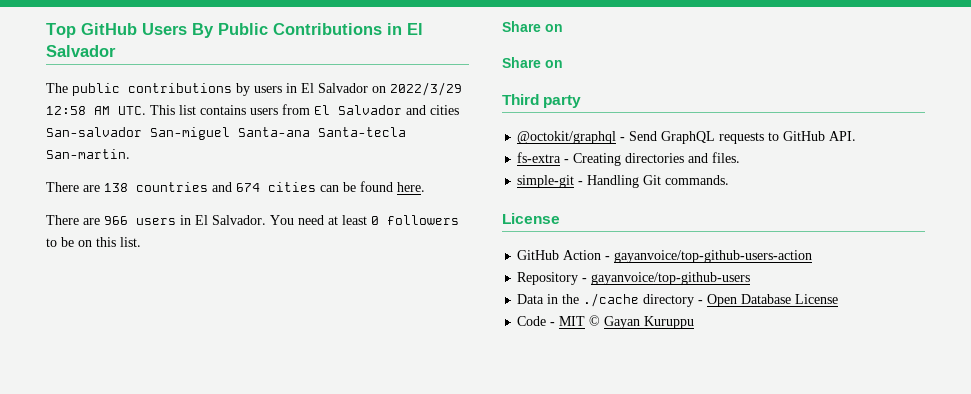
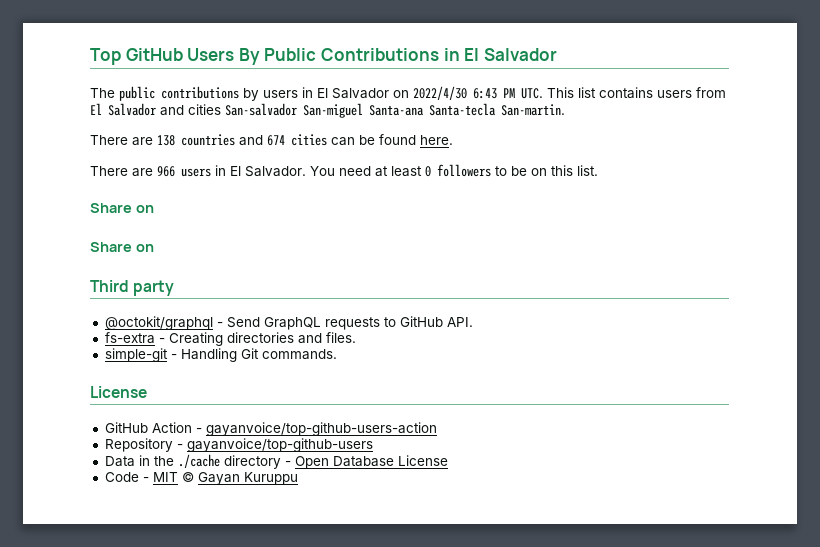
[390,82,462,96] [46,106,110,115] 2022/3/29 12:58 AM -> [413,86,515,100] 2022/4/30 6:43 PM

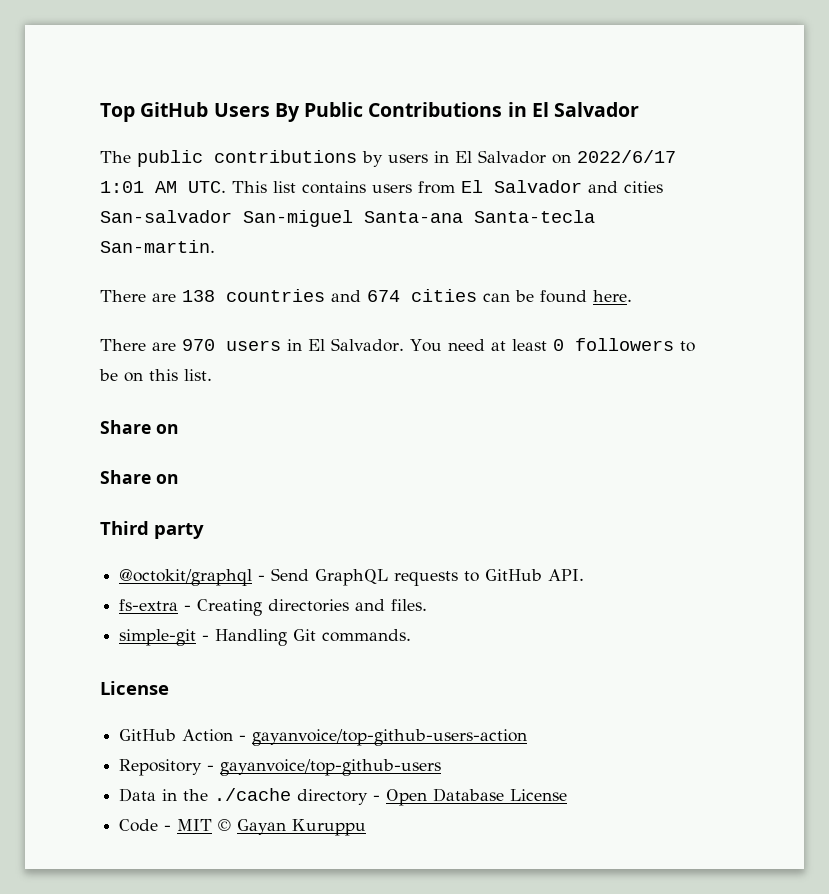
[413,86,515,100] 2022/4/30 6:43 PM -> [577,150,676,163] [100,181,177,193] 2022/6/17 1:01 AM
[157,166,175,177] 966 -> [182,339,215,351] 970

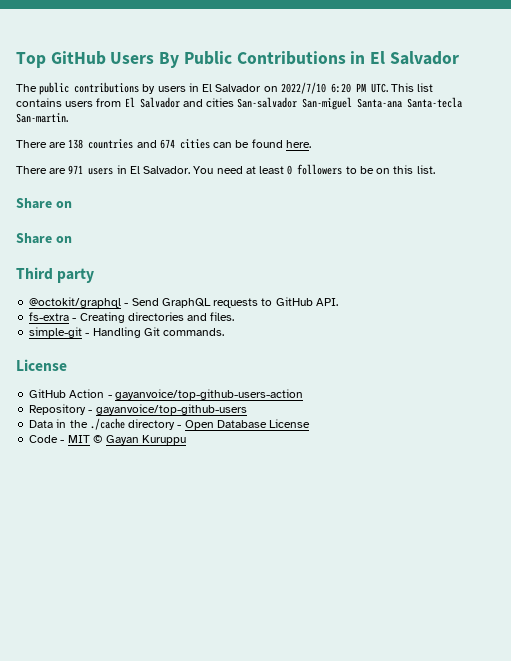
[577,150,676,163] [100,181,177,193] 2022/6/17 1:01 AM -> [280,82,366,94] 2022/7/10 6:20 PM
[182,339,215,351] 970 -> [68,165,84,174] 971

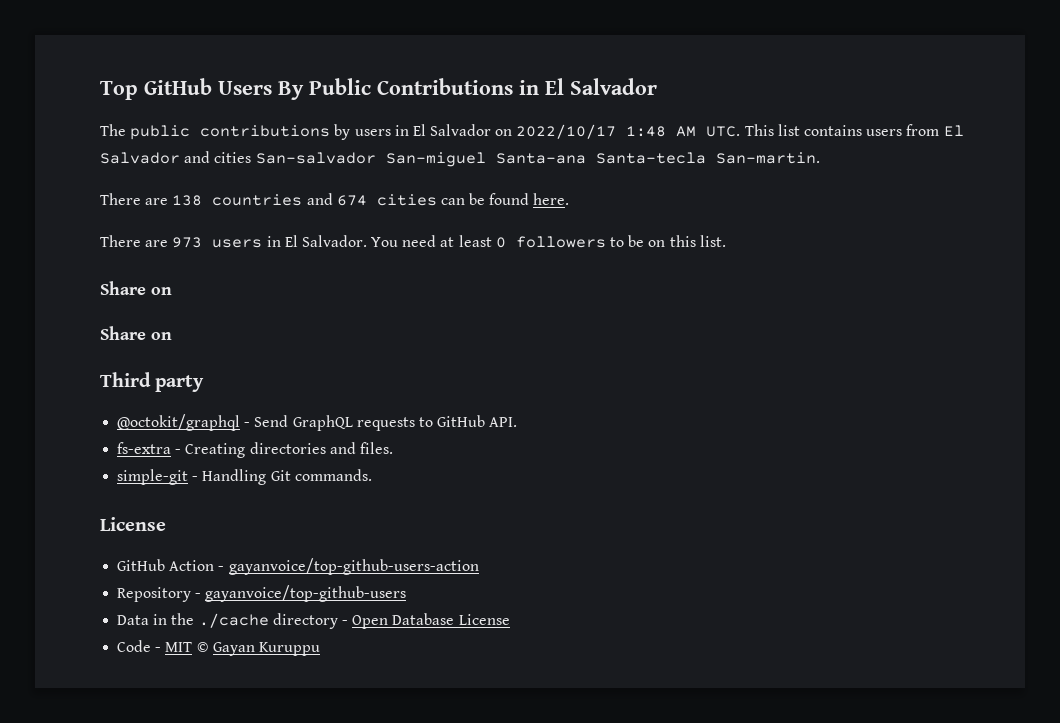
[280,82,366,94] 2022/7/10 6:20 PM -> [516,124,697,139] 2022/10/17 1:48 AM
[68,165,84,174] 971 -> [172,237,203,248] 973

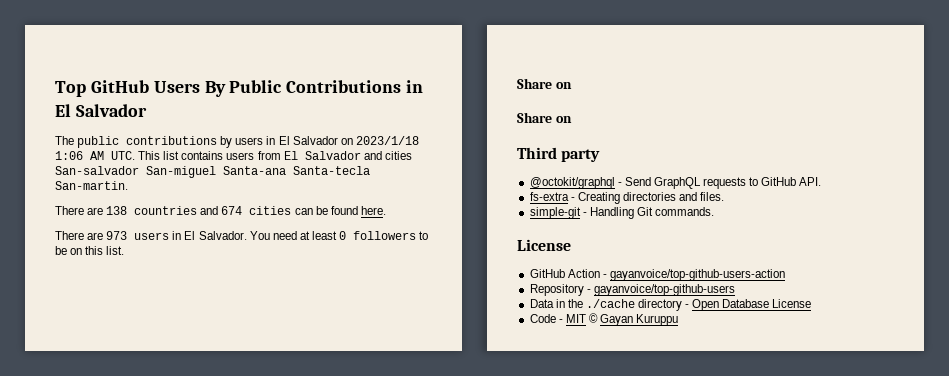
[516,124,667,139] 2022/10/17 1:48 -> [355,136,419,145] [55,151,83,160] 2023/1/18 1:06

